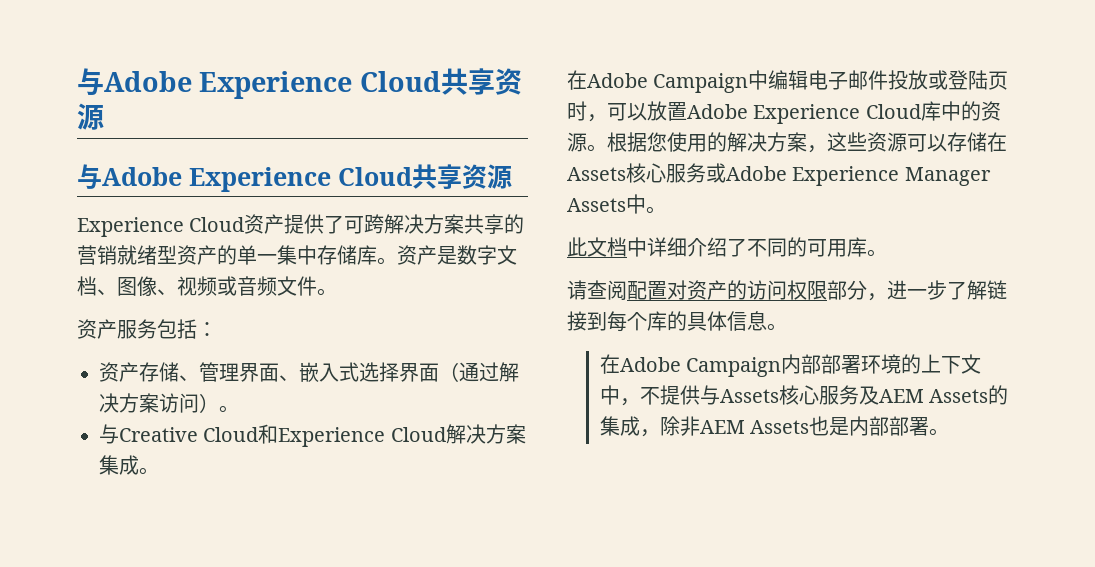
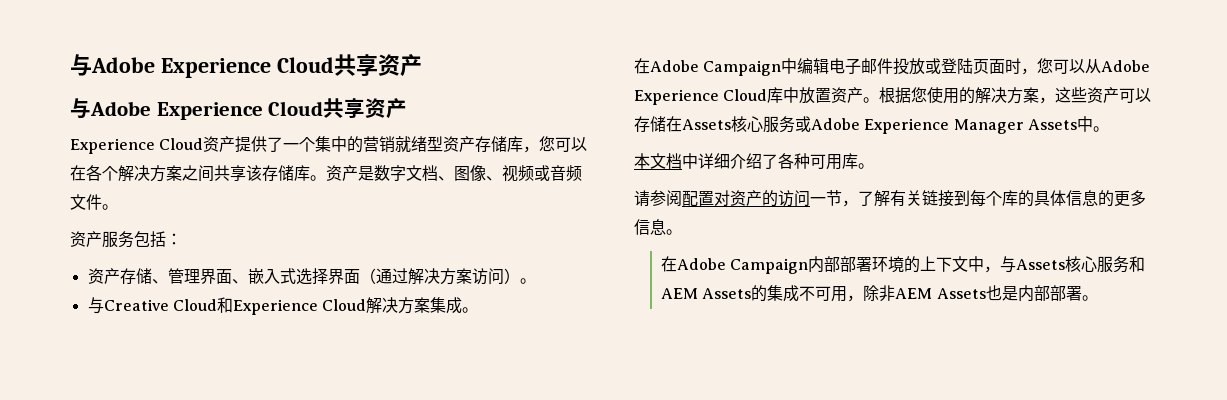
[77,68,522,99] [77,103,104,130] [77,164,512,192] 与Adobe Experience Cloud共享资源 // 与Adobe Experience Cloud共享资源 -> [70,54,422,78] [70,98,408,120] 与Adobe Experience Cloud共享资产 // 与Adobe Experience Cloud共享资产
[344,214,525,235] [77,245,317,265] 可跨解决方案共享的营销就绪型资产的单一集中 -> [283,136,588,153] [70,165,262,182] 一个集中的营销就绪型资产存储库，您可以在各个解决方案之间共享该
[567,101,687,122] 时，可以放置 -> [989,58,1102,75] 面时，您可以从
[960,101,1001,121] [567,132,587,152] 的资源 -> [799,87,864,104] 放置资产
[887,132,907,152] 源 -> [1103,87,1120,103] 产
[567,237,587,257] 此 -> [634,153,650,169] 本
[747,237,807,257] 不同的 -> [778,153,810,169] 各种
[587,280,607,299] 查 -> [650,190,666,206] 参
[787,280,987,301] 权限部分，进一步了解 -> [810,190,922,207] 一节，了解有关
(767, 321) none -> [1098,190,1146,207] [634,219,666,235] 的更多信息
[639,385,700,405] 不提供 -> (1001, 269) none
[858,386,879,405] 及 -> [1129,256,1146,272] 和
(640, 426) none -> [799,286,848,302] 不可用

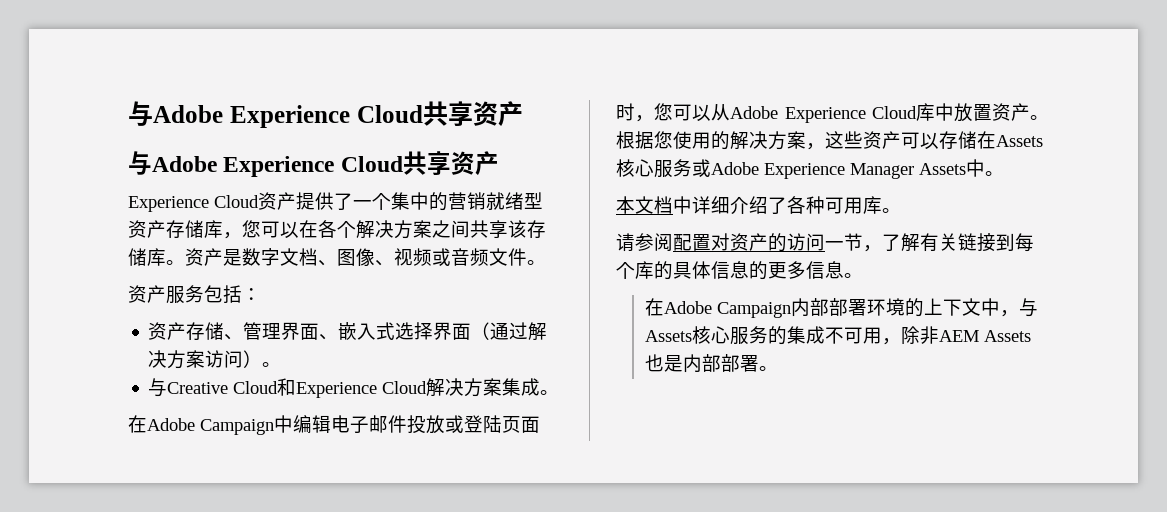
[1129,256,1146,272] [661,288,752,299] 和AEM Assets -> (768, 335) none

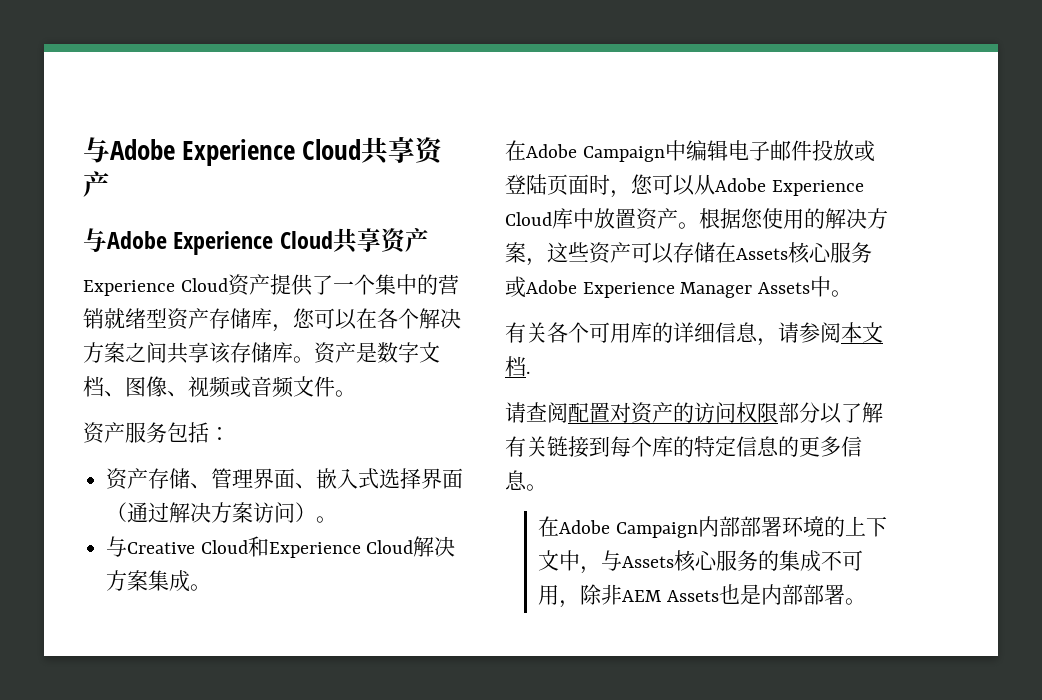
[616,196,901,214] [616,233,654,252] 本文档中详细介绍了各种可用库。 // 请参 -> [505,322,883,346] [505,356,530,377] [505,402,547,423] 有关各个可用库的详细信息，请参阅本文档. // 请查
[825,233,882,252] 一节， -> [736,402,842,424] 权限部分以
[673,261,711,279] 具体 -> [694,436,736,457] 特定

